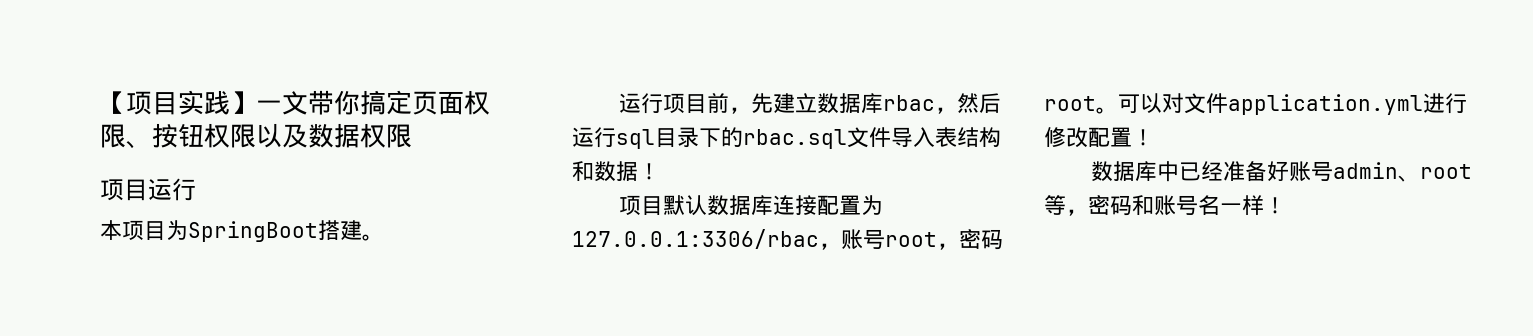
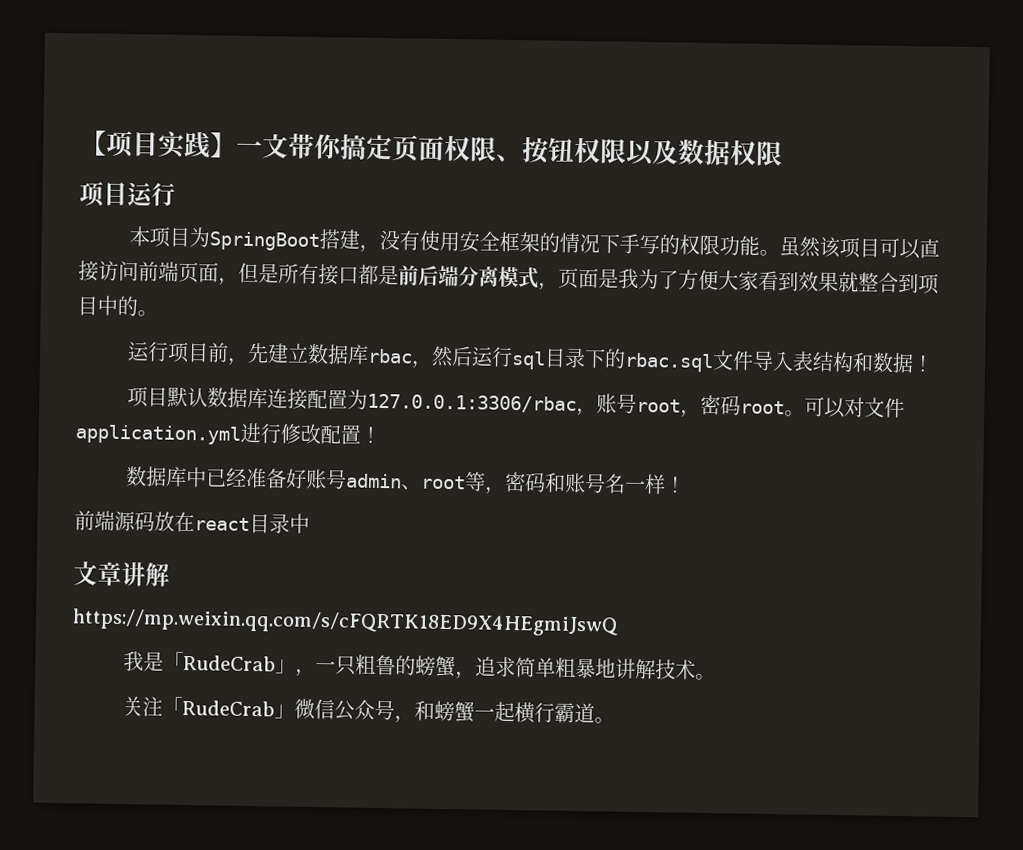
(362, 230) none -> [359,229,941,260] [78,260,940,295] [77,295,138,317] ，没有使用安全框架的情况下手写的权限功能。虽然该项目可以直接访问前端页面，但是所有接口都是前后端分离模式，页面是我为了方便大家看到效果就整合到项目中的
(1286, 205) none -> [74,510,310,534] [73,561,170,587] [72,608,619,637] [123,651,717,681] [122,696,616,724] // 前端源码放在react目录中 // 文章讲解 // https://mp.weixin.qq.com/s/cFQRTK18ED9X4HEgmiJswQ // 我是「RudeCrab」，一只粗鲁的螃蟹，追求简单粗暴地讲解技术。 // 关注「RudeCrab」微信公众号，和螃蟹一起横行霸道。

